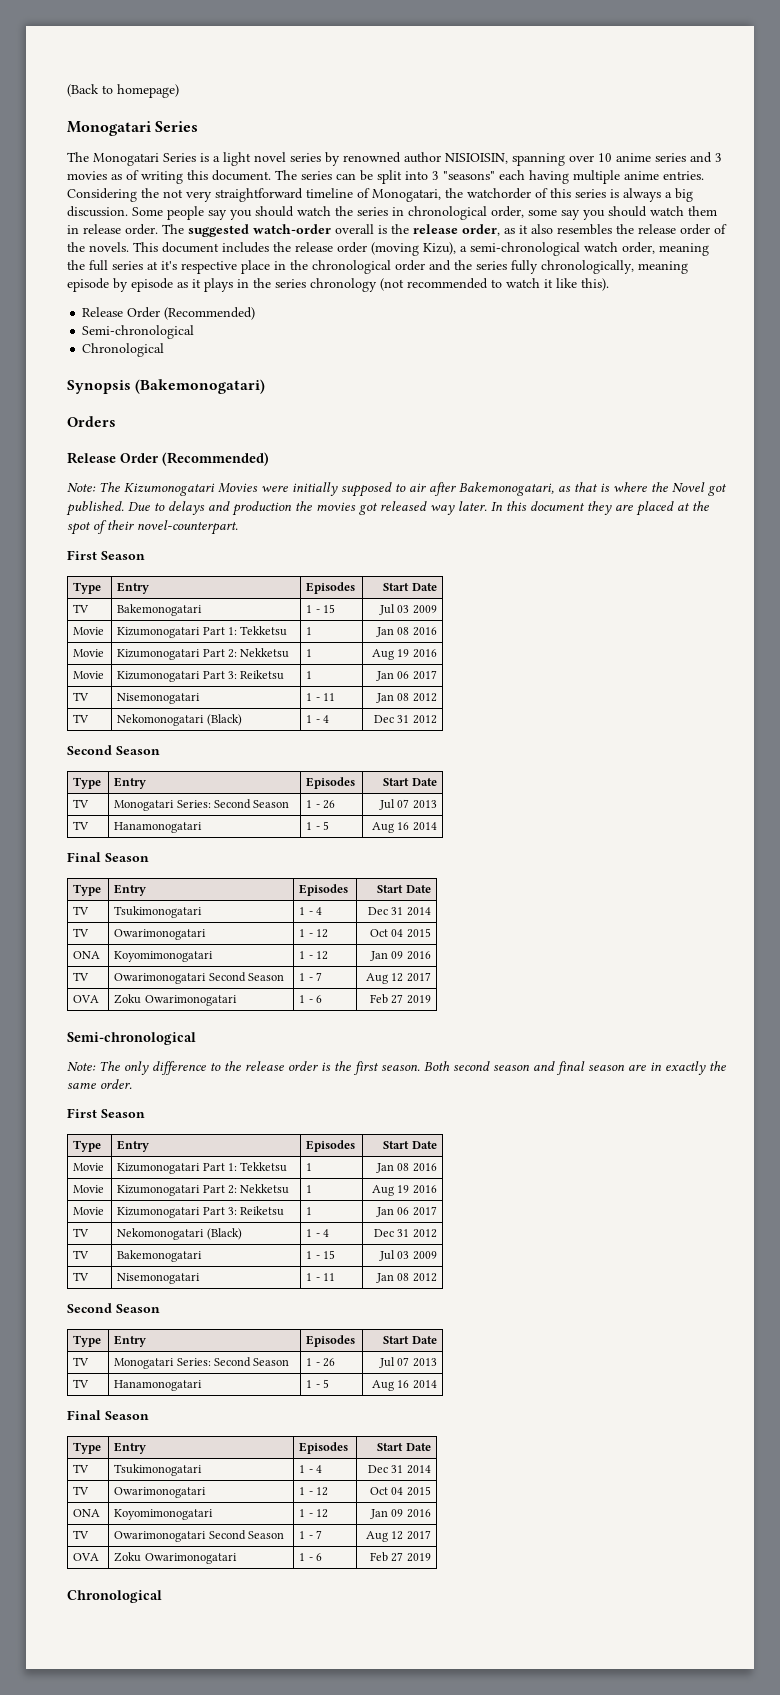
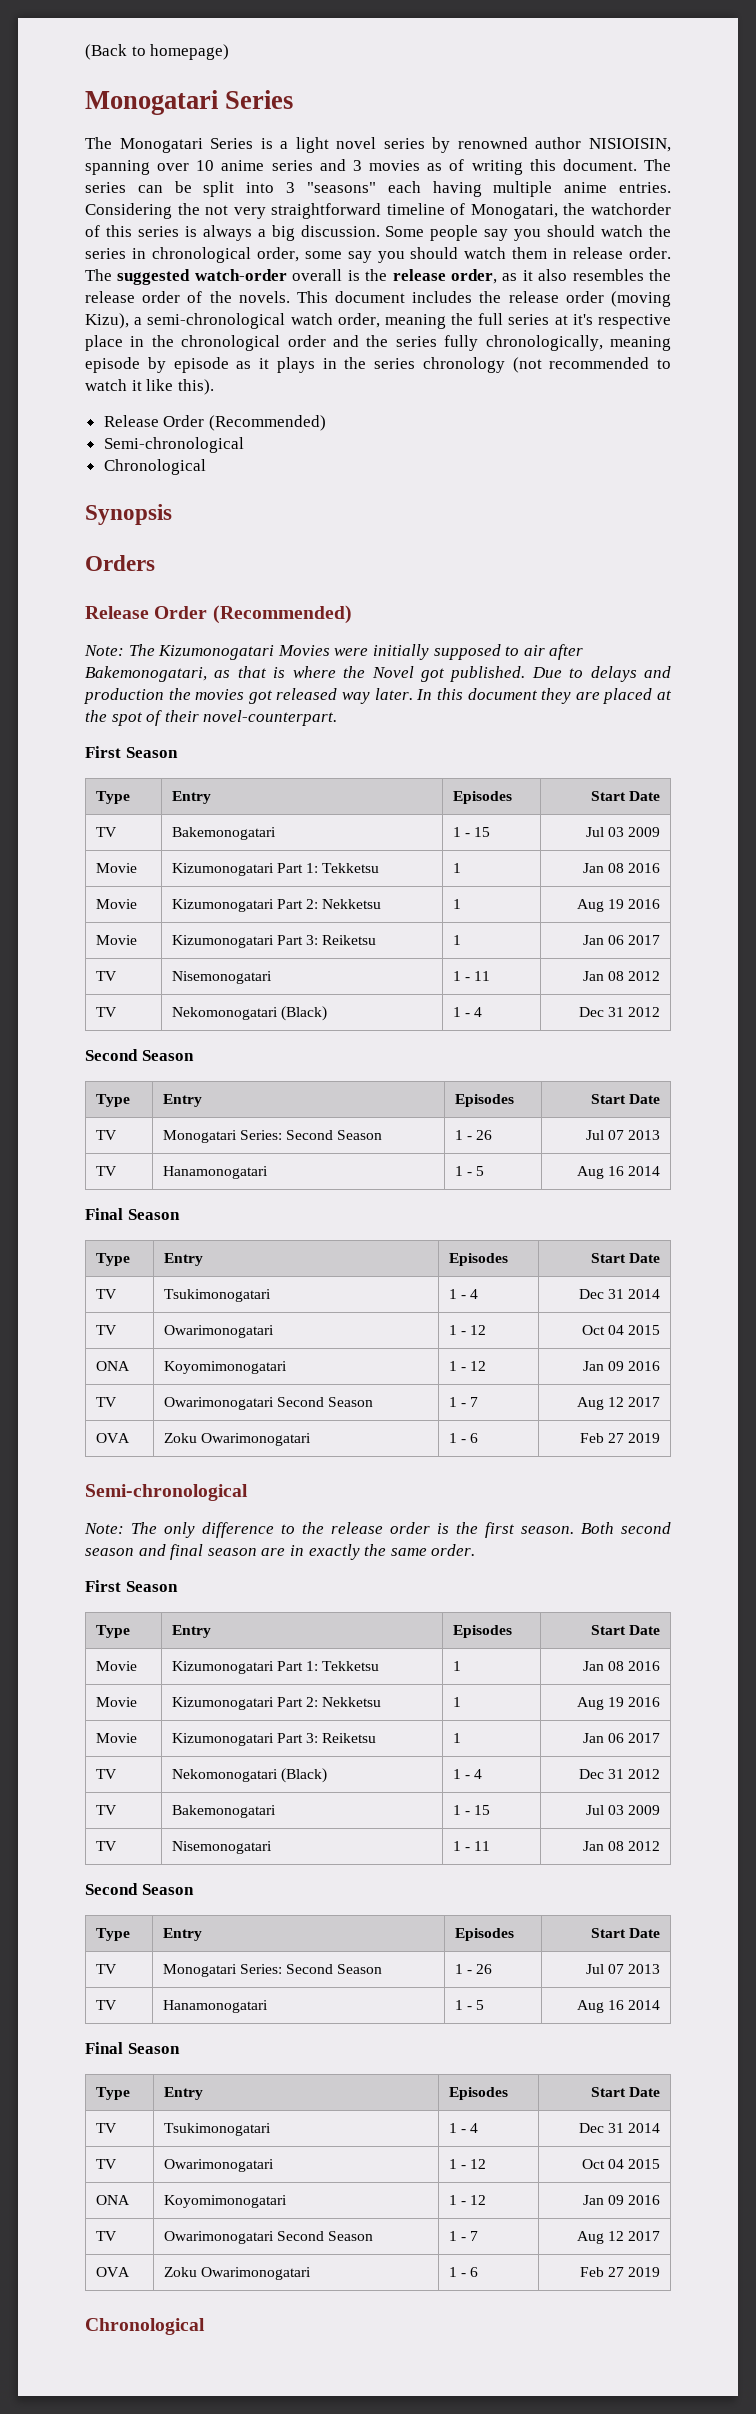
[135,379,266,394] (Bakemonogatari) -> (172, 514) none

